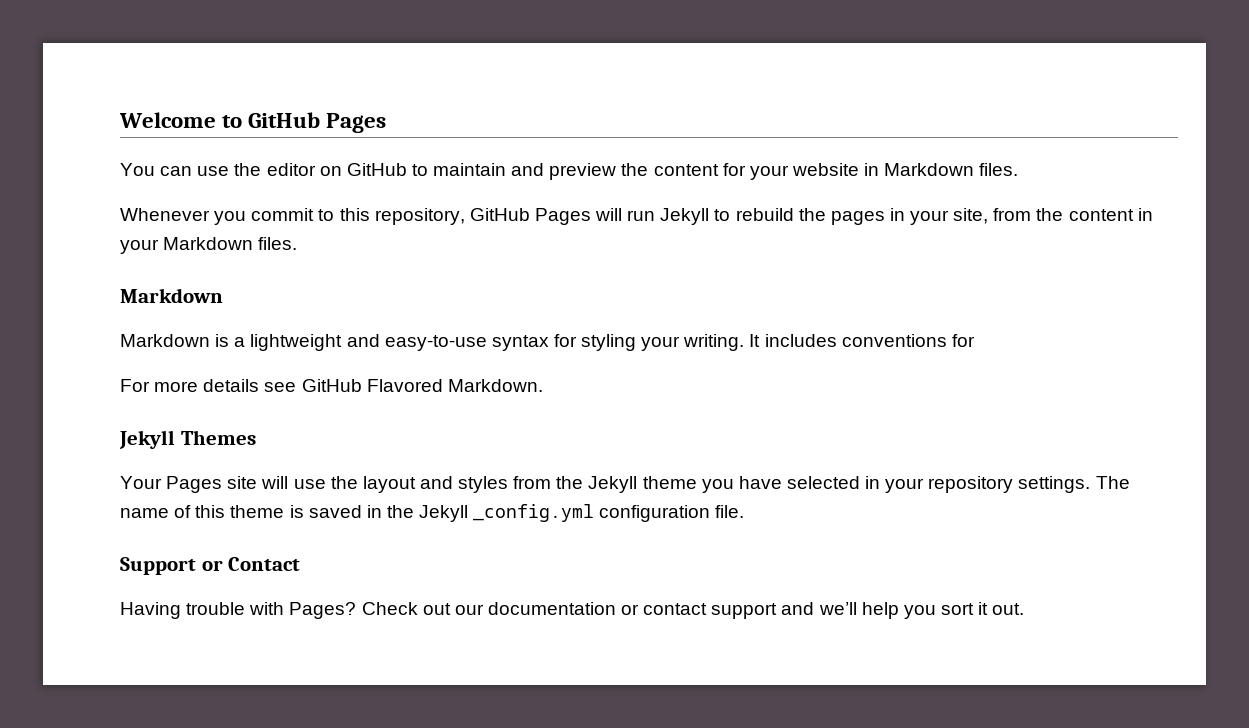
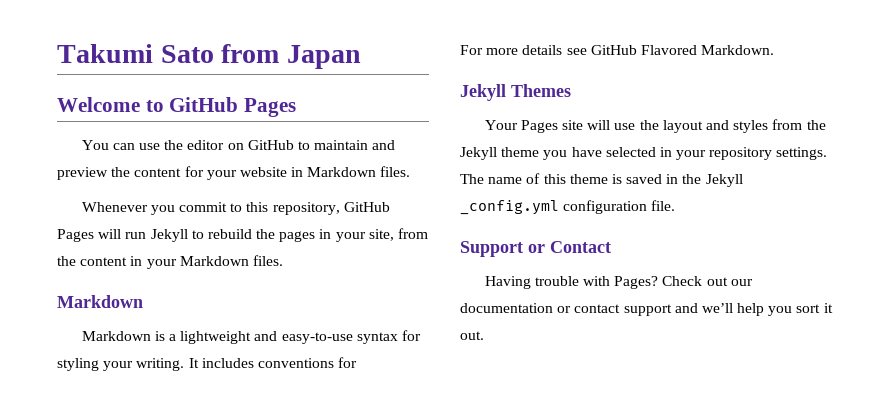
(119, 120) none -> [57,44,361,69] Takumi Sato from Japan //

